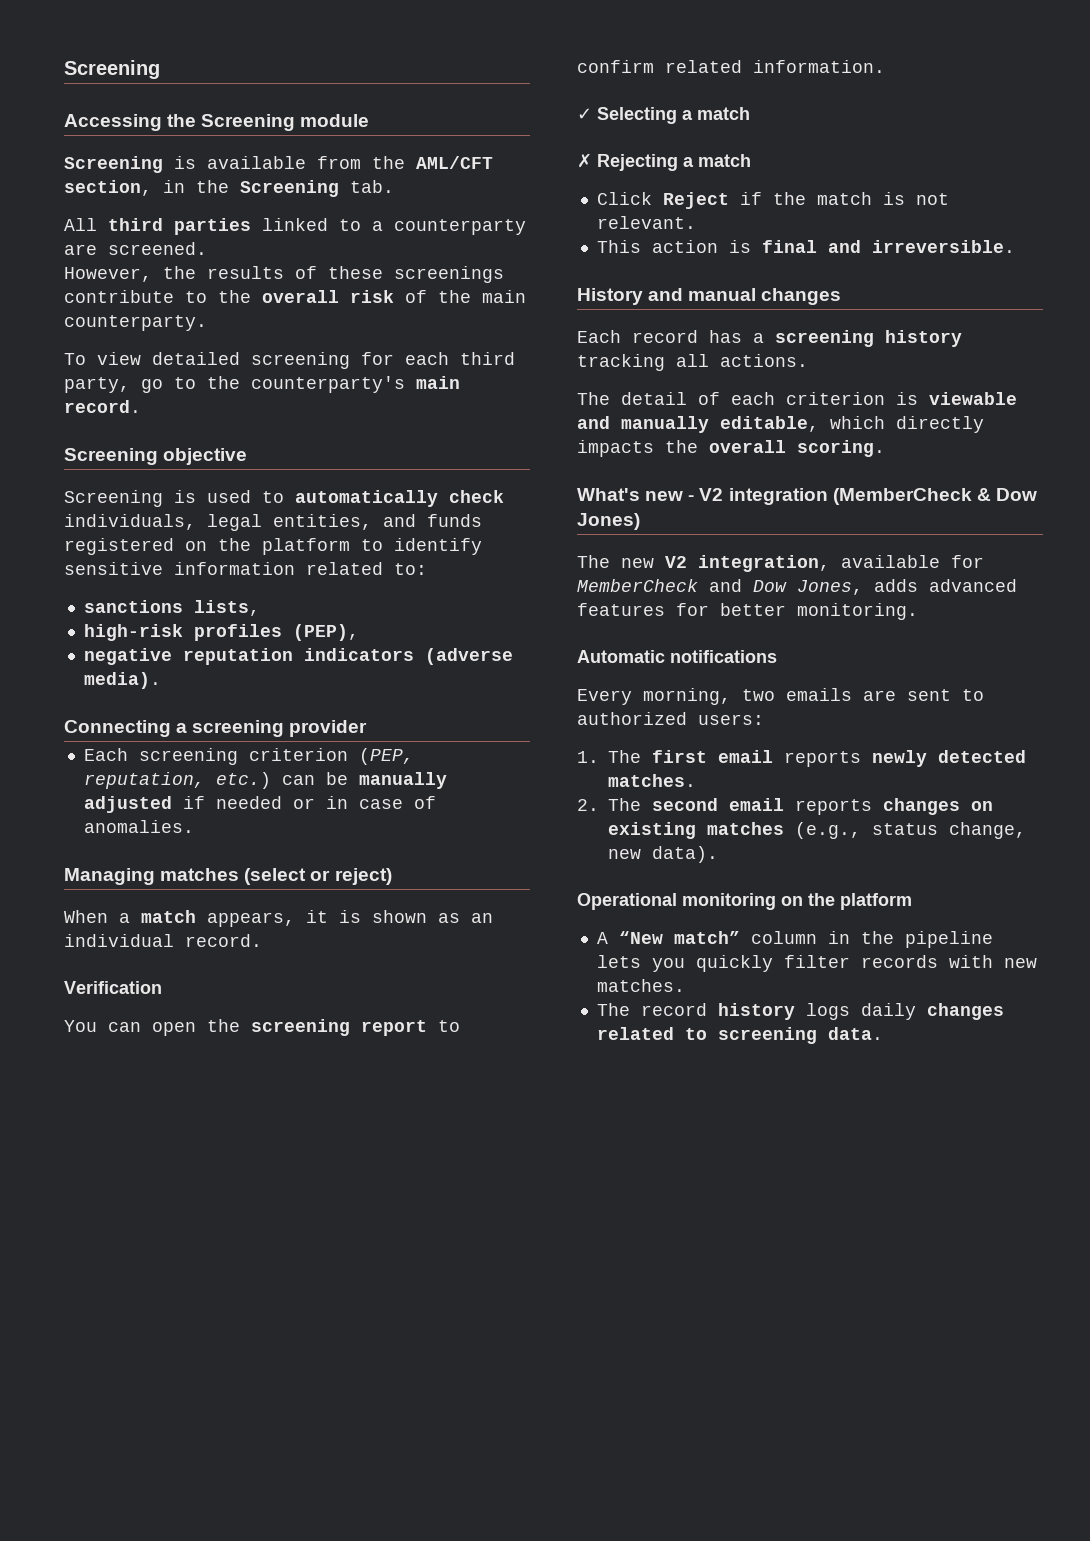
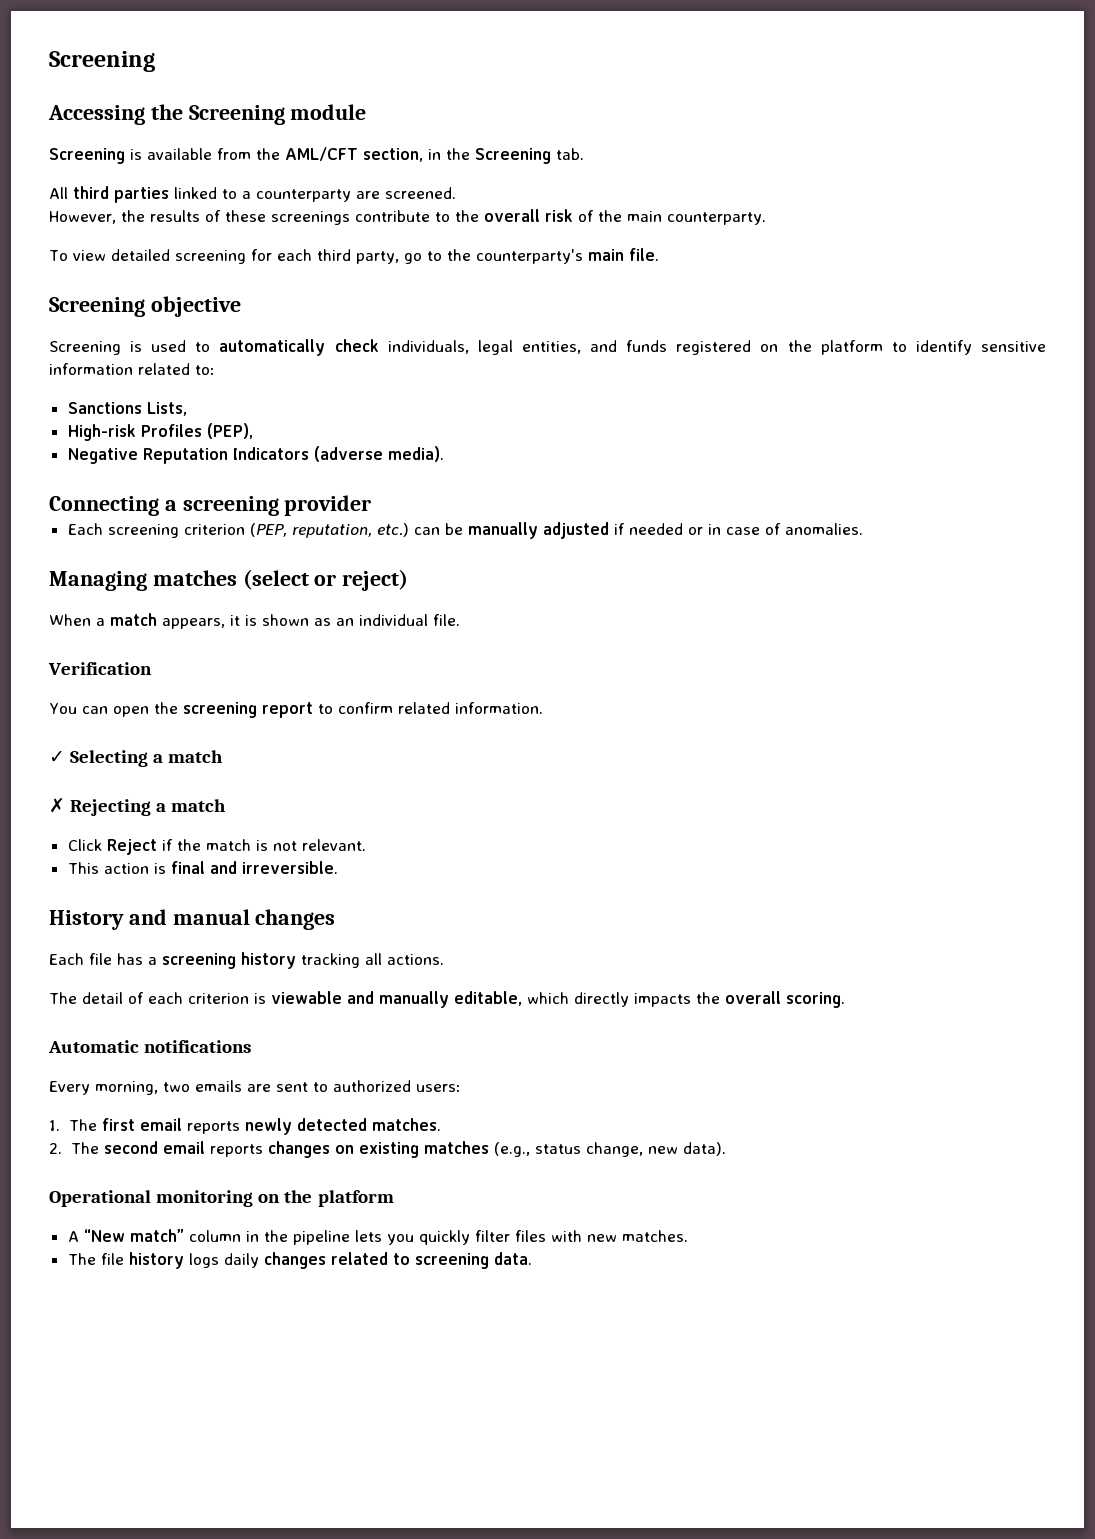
[64,400,141,413] record. -> [628,248,659,261] file.
[83,600,260,616] [83,624,359,641] [83,648,414,665] sanctions lists, // high-risk profiles (PEP), // negative reputation indicators -> [67,402,187,416] [67,423,253,441] [67,447,309,464] Sanctions Lists, // High-risk Profiles (PEP), // Negative Reputation Indicators
[185,934,262,947] record. -> [433,614,460,626] file.
[632,330,698,343] record -> [89,953,112,965] file
[577,488,1037,505] [577,513,640,530] [577,555,984,572] [577,579,1017,595] [577,603,918,620] // What's new - V2 integration (MemberCheck & Dow Jones) // The new V2 integration, available for MemberCheck and Dow Jones, adds advanced features for better monitoring. -> (845, 1000) none
[860,955,938,968] records -> [514,1230,546,1242] files
[640,1003,707,1016] record -> [100,1253,124,1265] file

